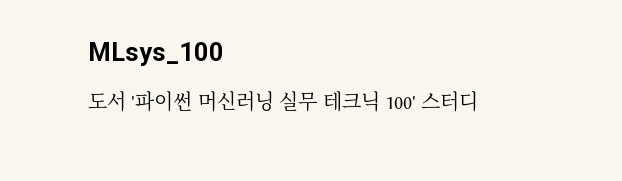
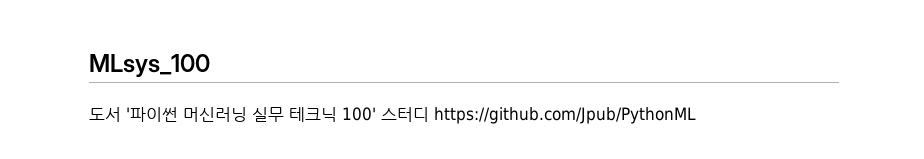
(479, 101) none -> [434,107,696,124] https://github.com/Jpub/PythonML

